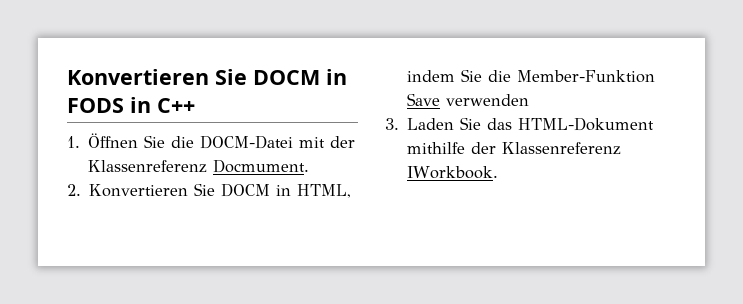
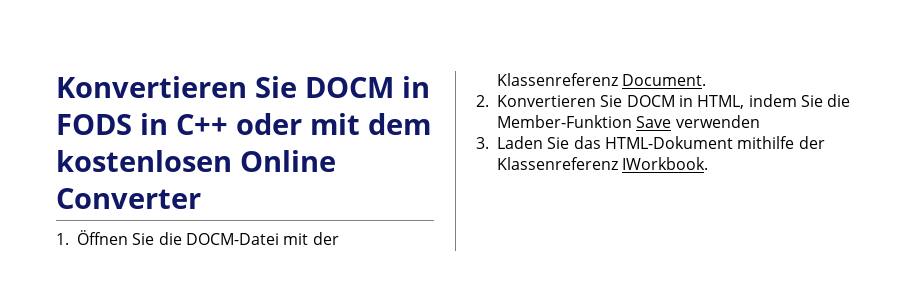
(195, 105) none -> [236,113,431,135] [56,150,336,172] [56,188,201,209] oder mit dem kostenlosen Online Converter
[213,159,310,173] Docmument. -> [622,74,707,86] Document.

